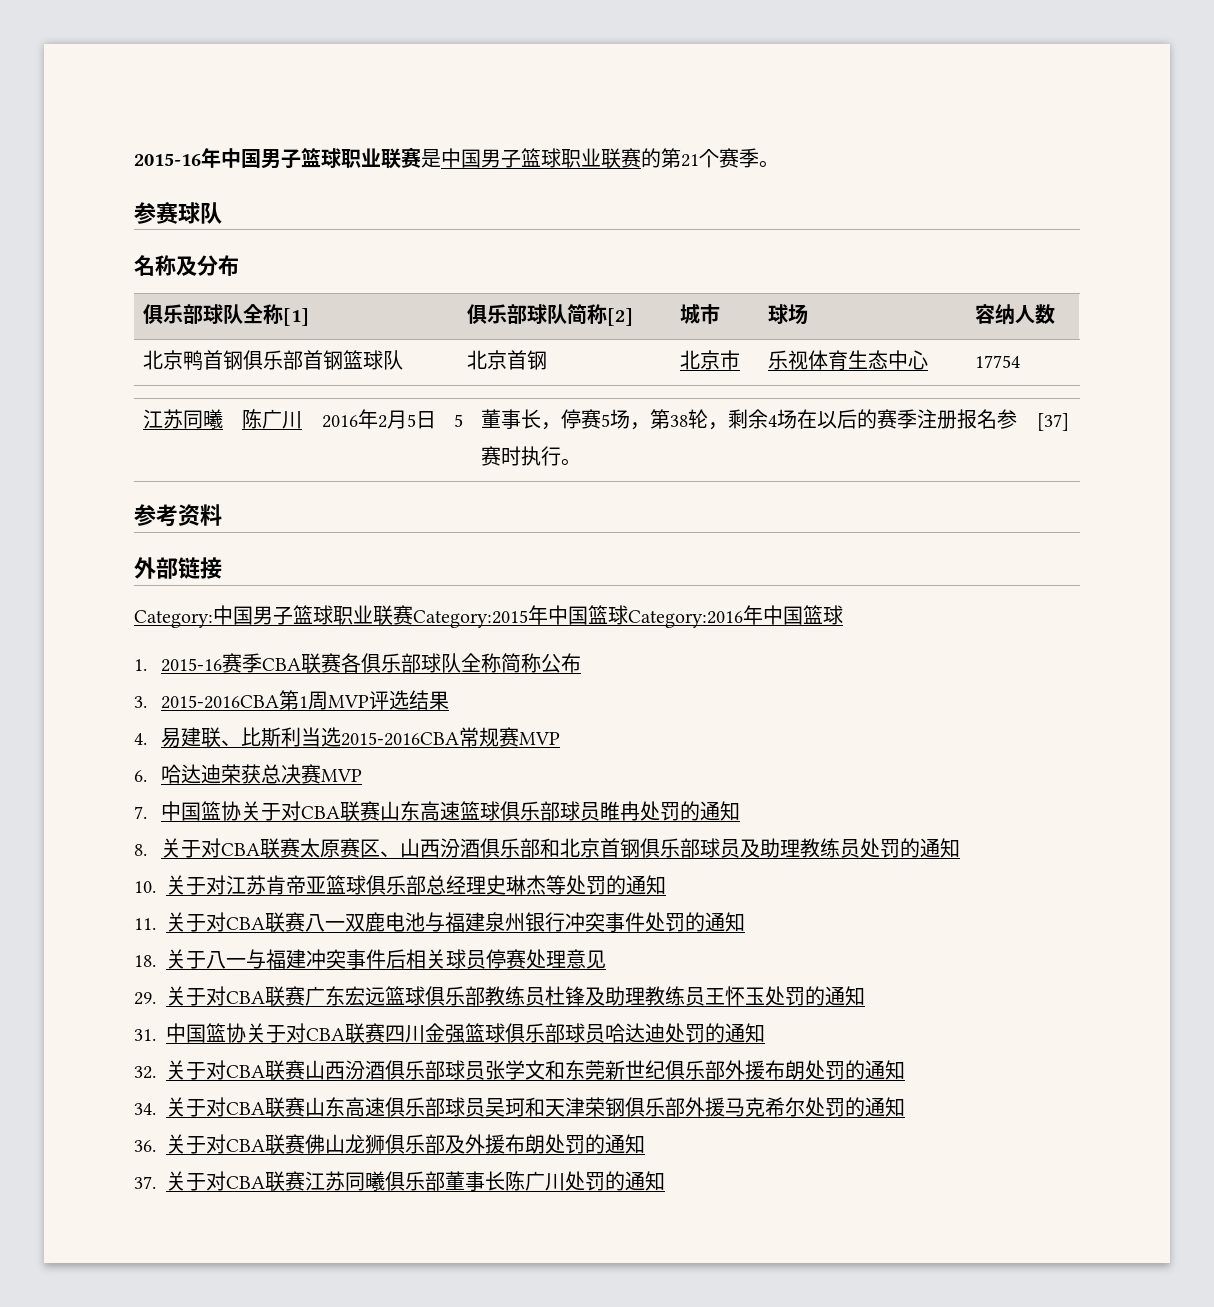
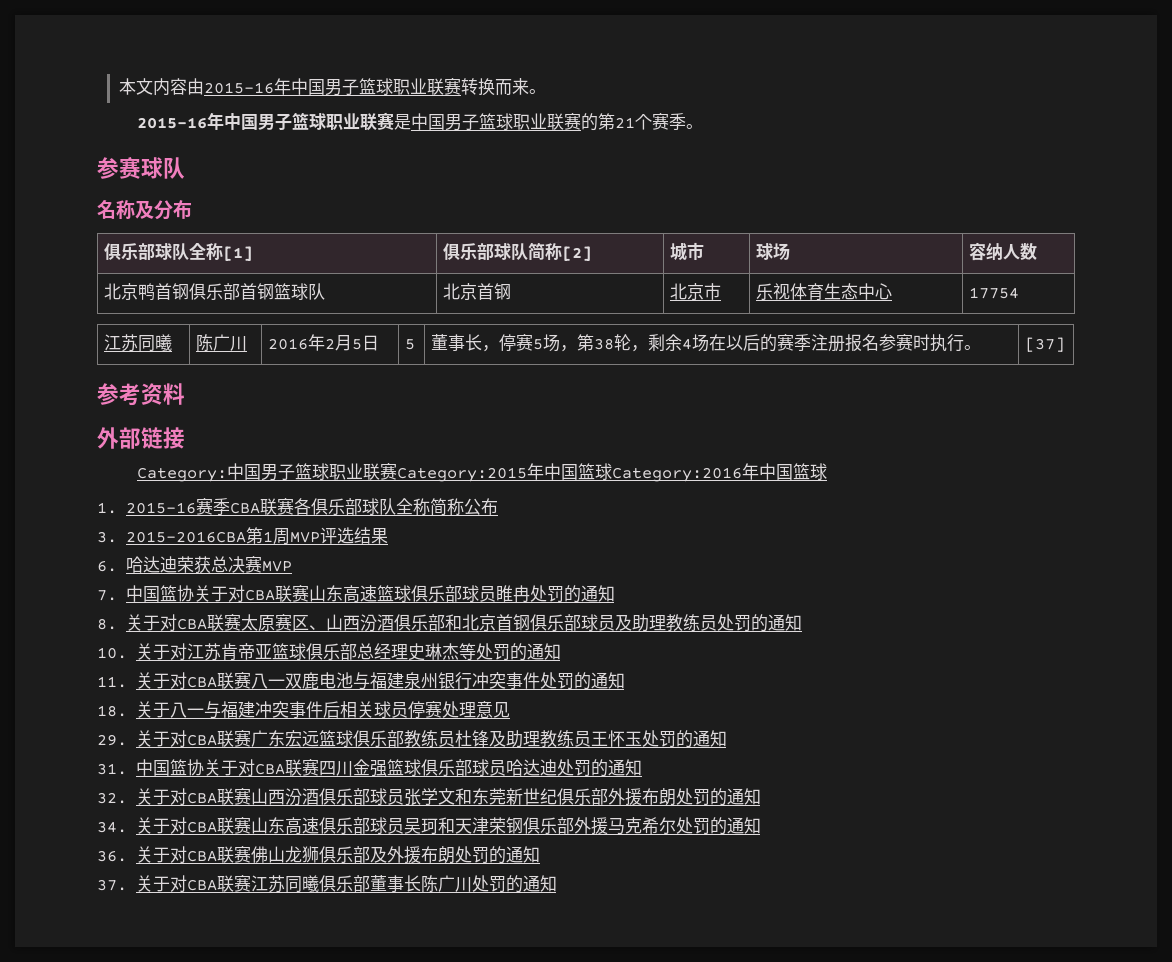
(134, 159) none -> [119,77,547,96] 本文内容由2015-16年中国男子篮球职业联赛转换而来。 //
[134,727,561,748] // 4.易建联、比斯利当选2015-2016CBA常规赛MVP -> (388, 536) none

